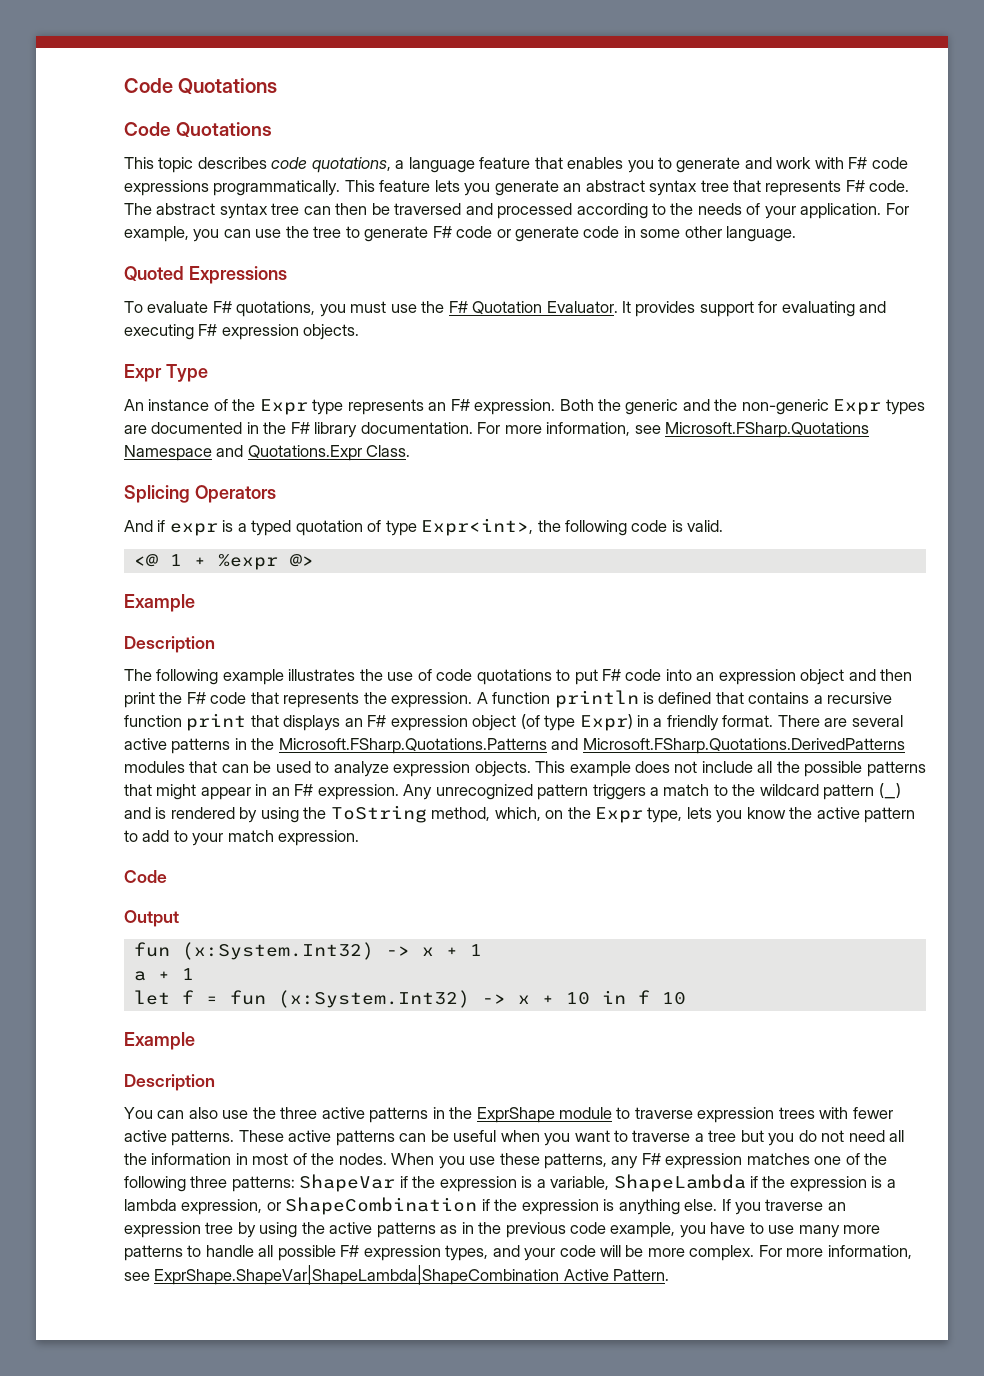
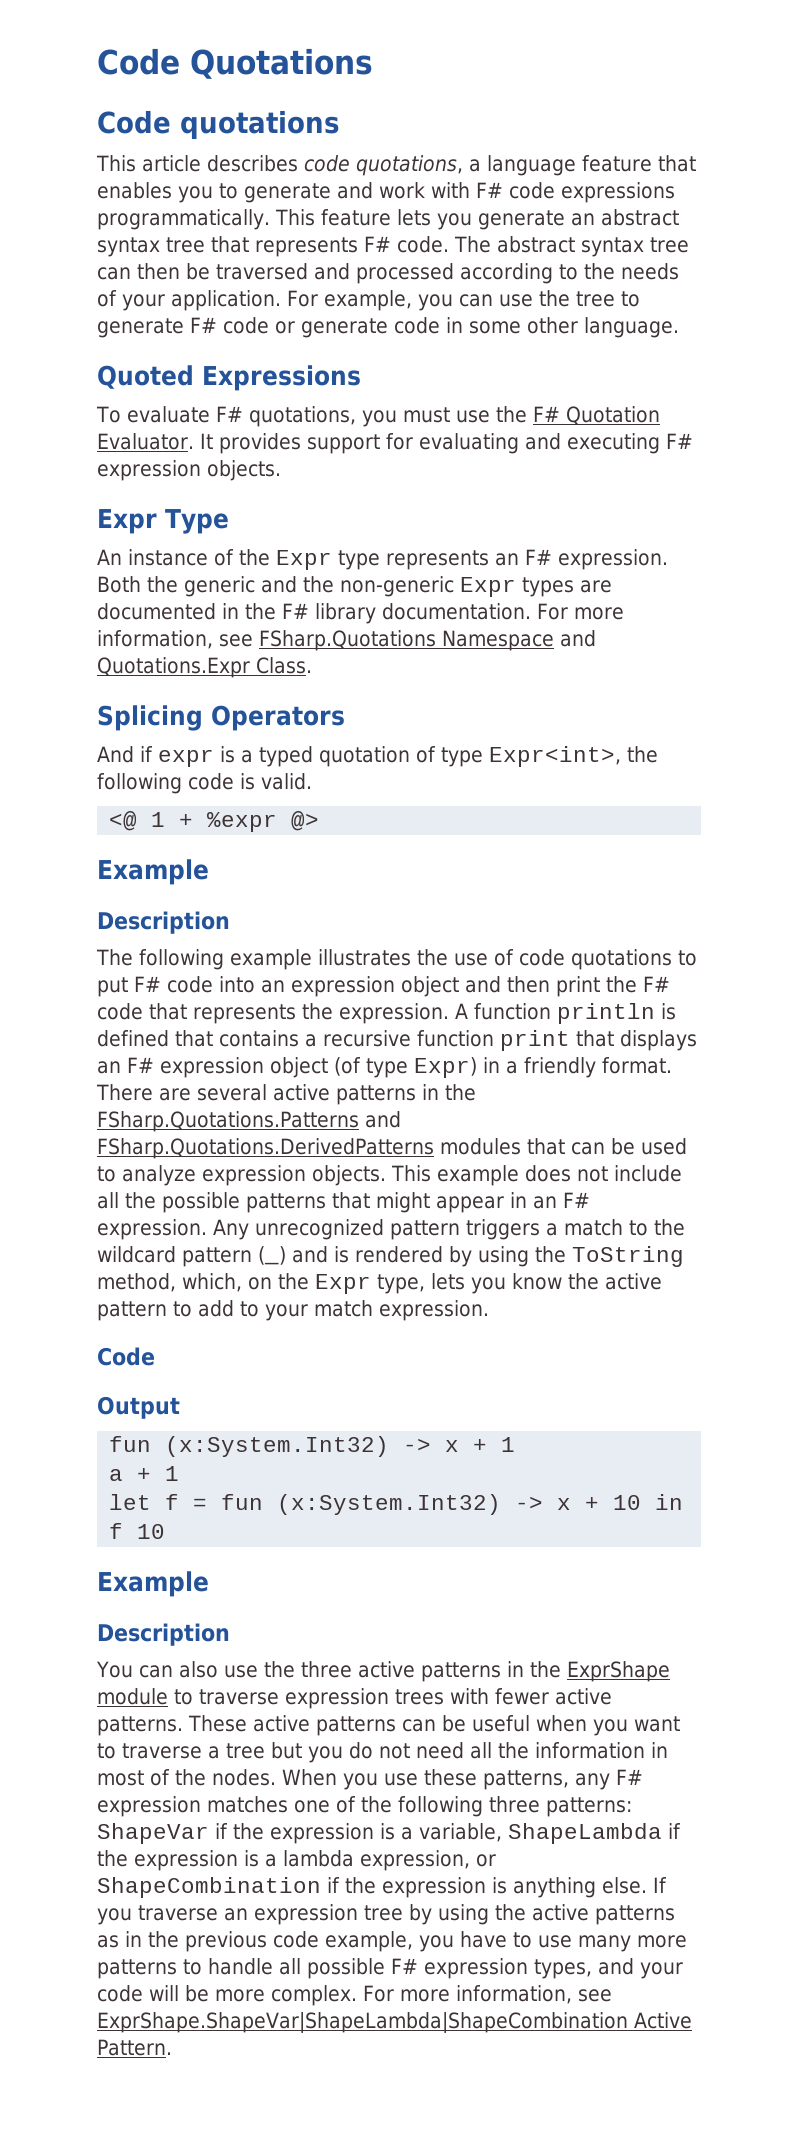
[176,122,273,137] [124,157,194,173] Quotations // This topic -> [180,110,340,140] [96,155,201,172] quotations // This article
[665,422,870,438] Microsoft.FSharp.Quotations -> [259,630,436,651] FSharp.Quotations
[278,738,905,754] Microsoft.FSharp.Quotations.Patterns and Microsoft.FSharp.Quotations.DerivedPatterns -> [97,1111,401,1132] [97,1138,434,1159] FSharp.Quotations.Patterns and FSharp.Quotations.DerivedPatterns

